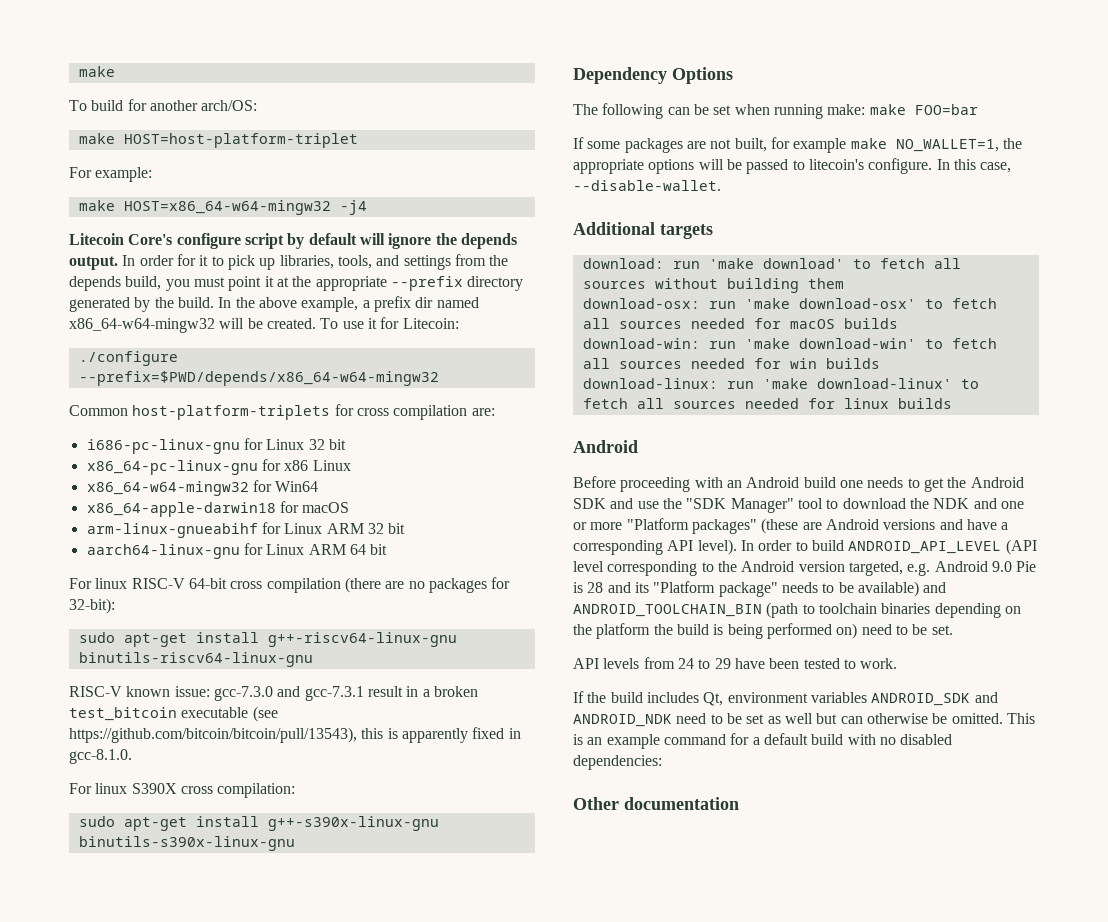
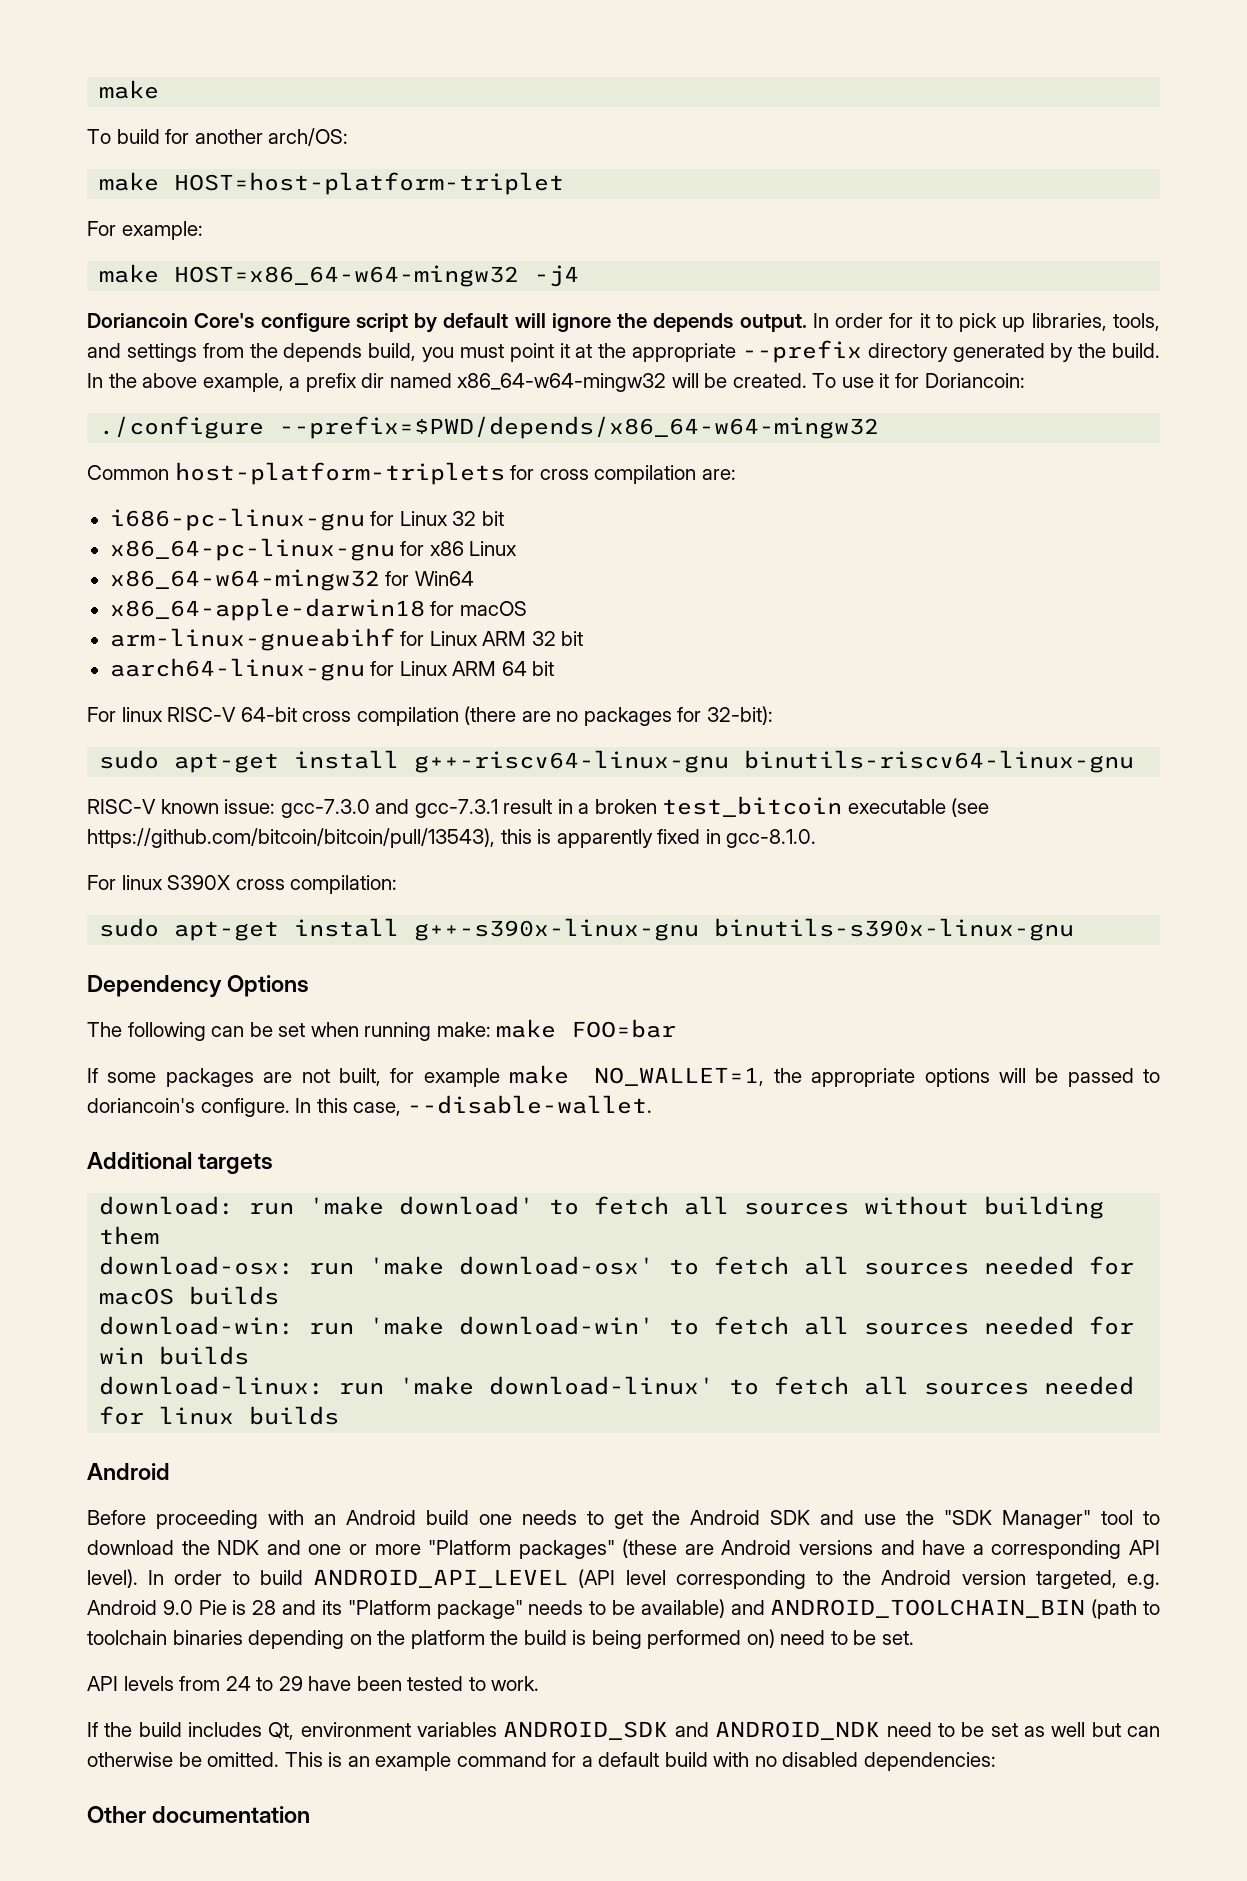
[69,233,124,245] Litecoin -> [87,313,188,328] Doriancoin
[402,318,459,329] Litecoin: -> [924,373,1025,388] Doriancoin:
[808,159,864,170] litecoin's -> [87,1098,195,1113] doriancoin's

